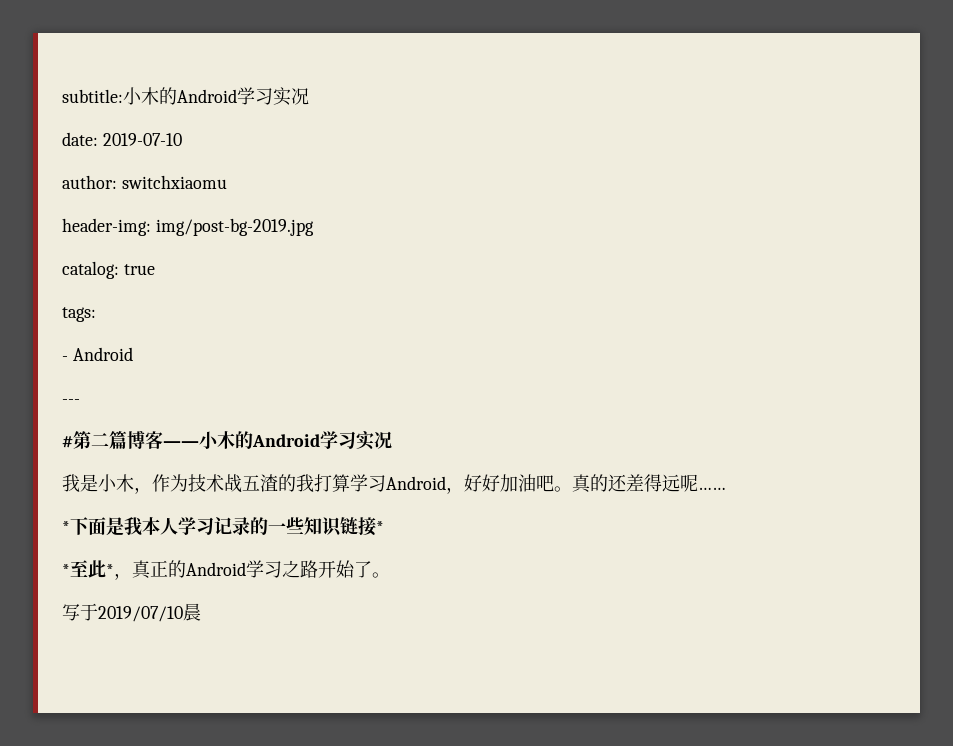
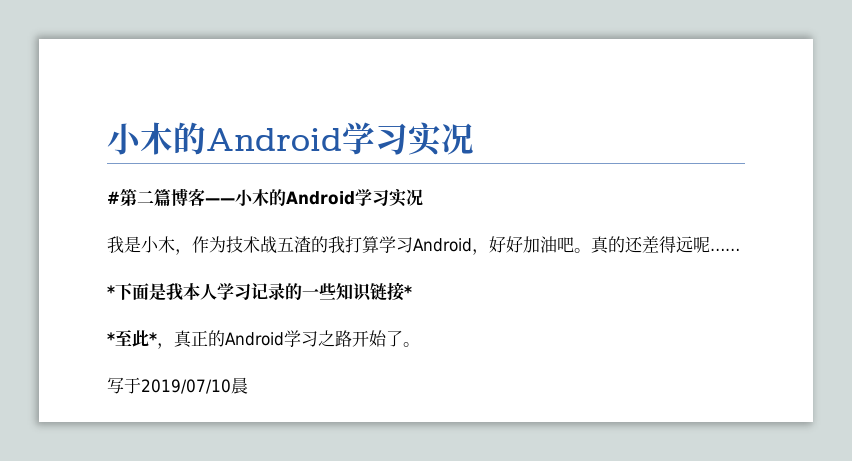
[62,87,309,106] [62,132,182,146] [62,175,227,189] [62,218,314,236] [62,261,155,279] [62,307,96,322] [62,347,133,361] [62,399,80,404] subtitle:小木的Android学习实况 // date: 2019-07-10 // author: switchxiaomu // header-img: img/post-bg-2019.jpg // catalog: true // tags: // - Android // --- -> [107,122,474,157] 小木的Android学习实况

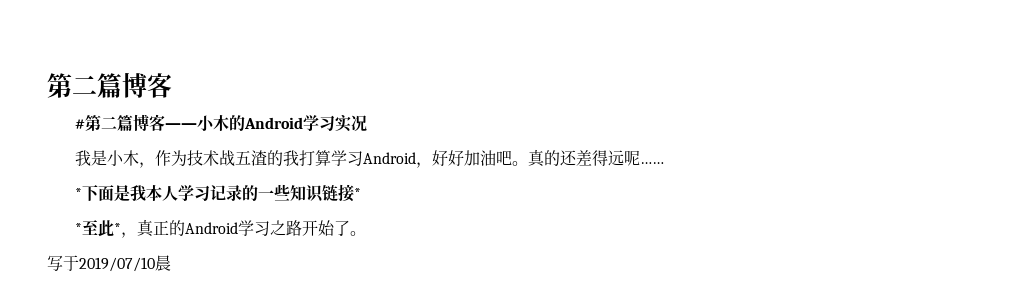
[107,122,474,157] 小木的Android学习实况 -> [47,72,172,98] 第二篇博客

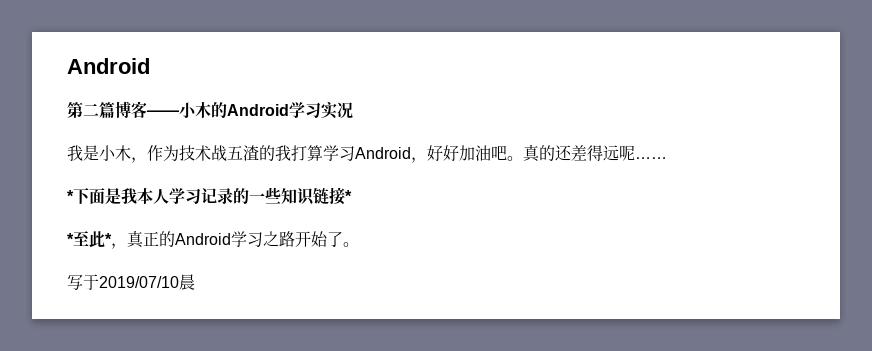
[47,72,172,98] [74,119,85,129] 第二篇博客 // # -> [67,58,150,74] Android //

